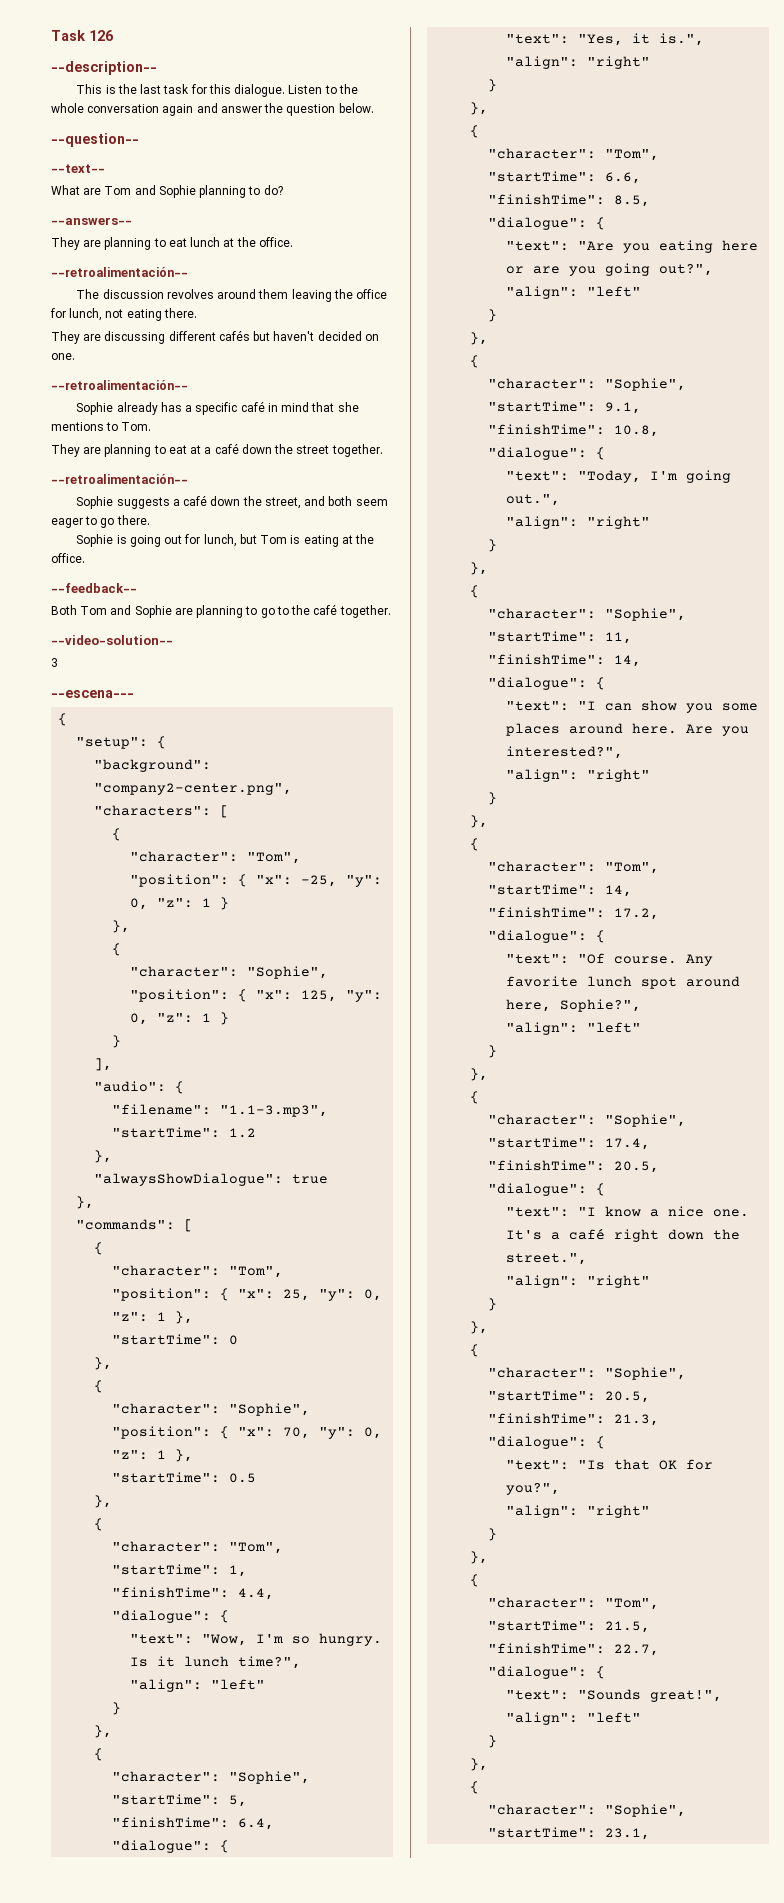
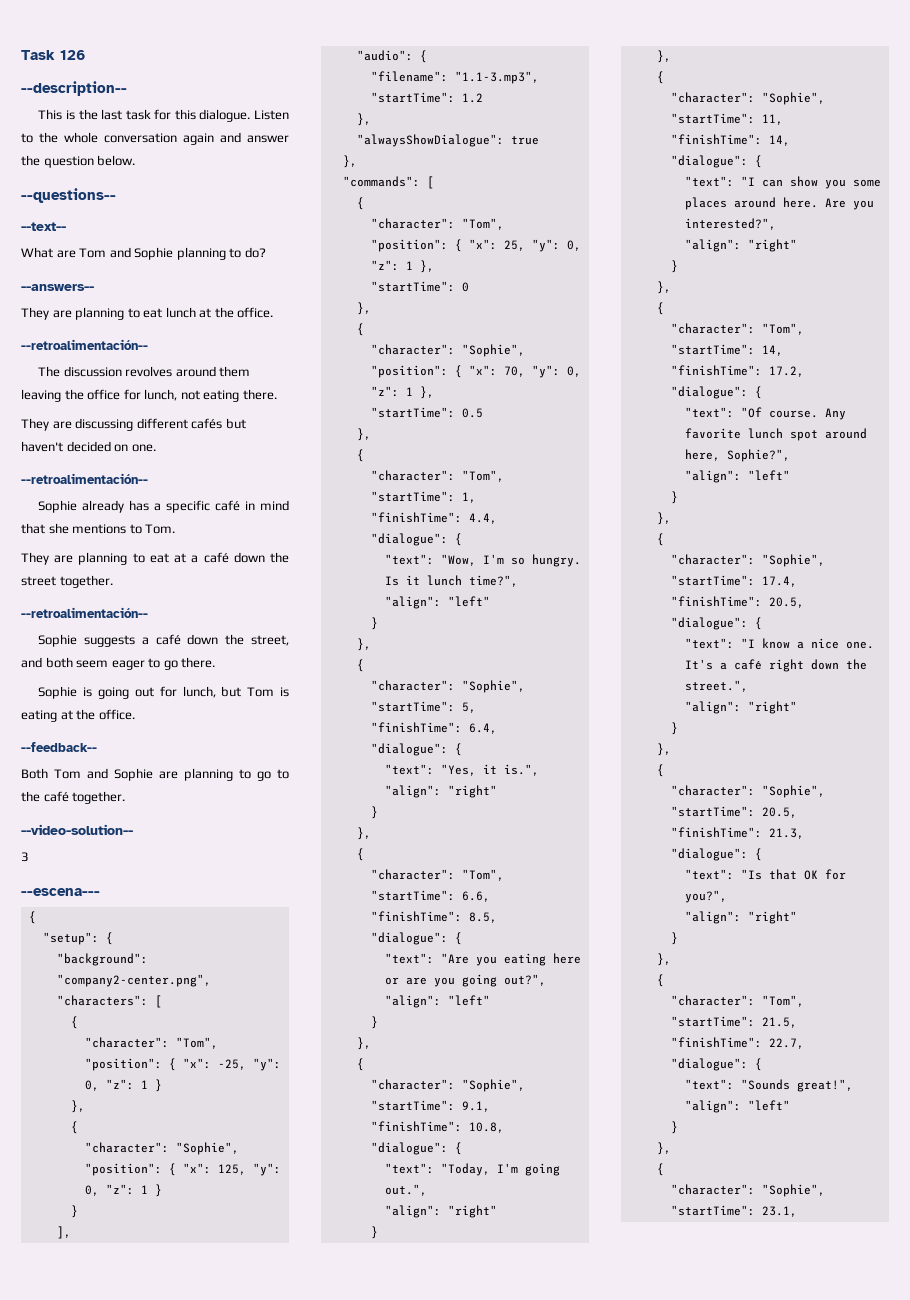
[51,133,139,147] --question-- -> [21,188,116,203] --questions--

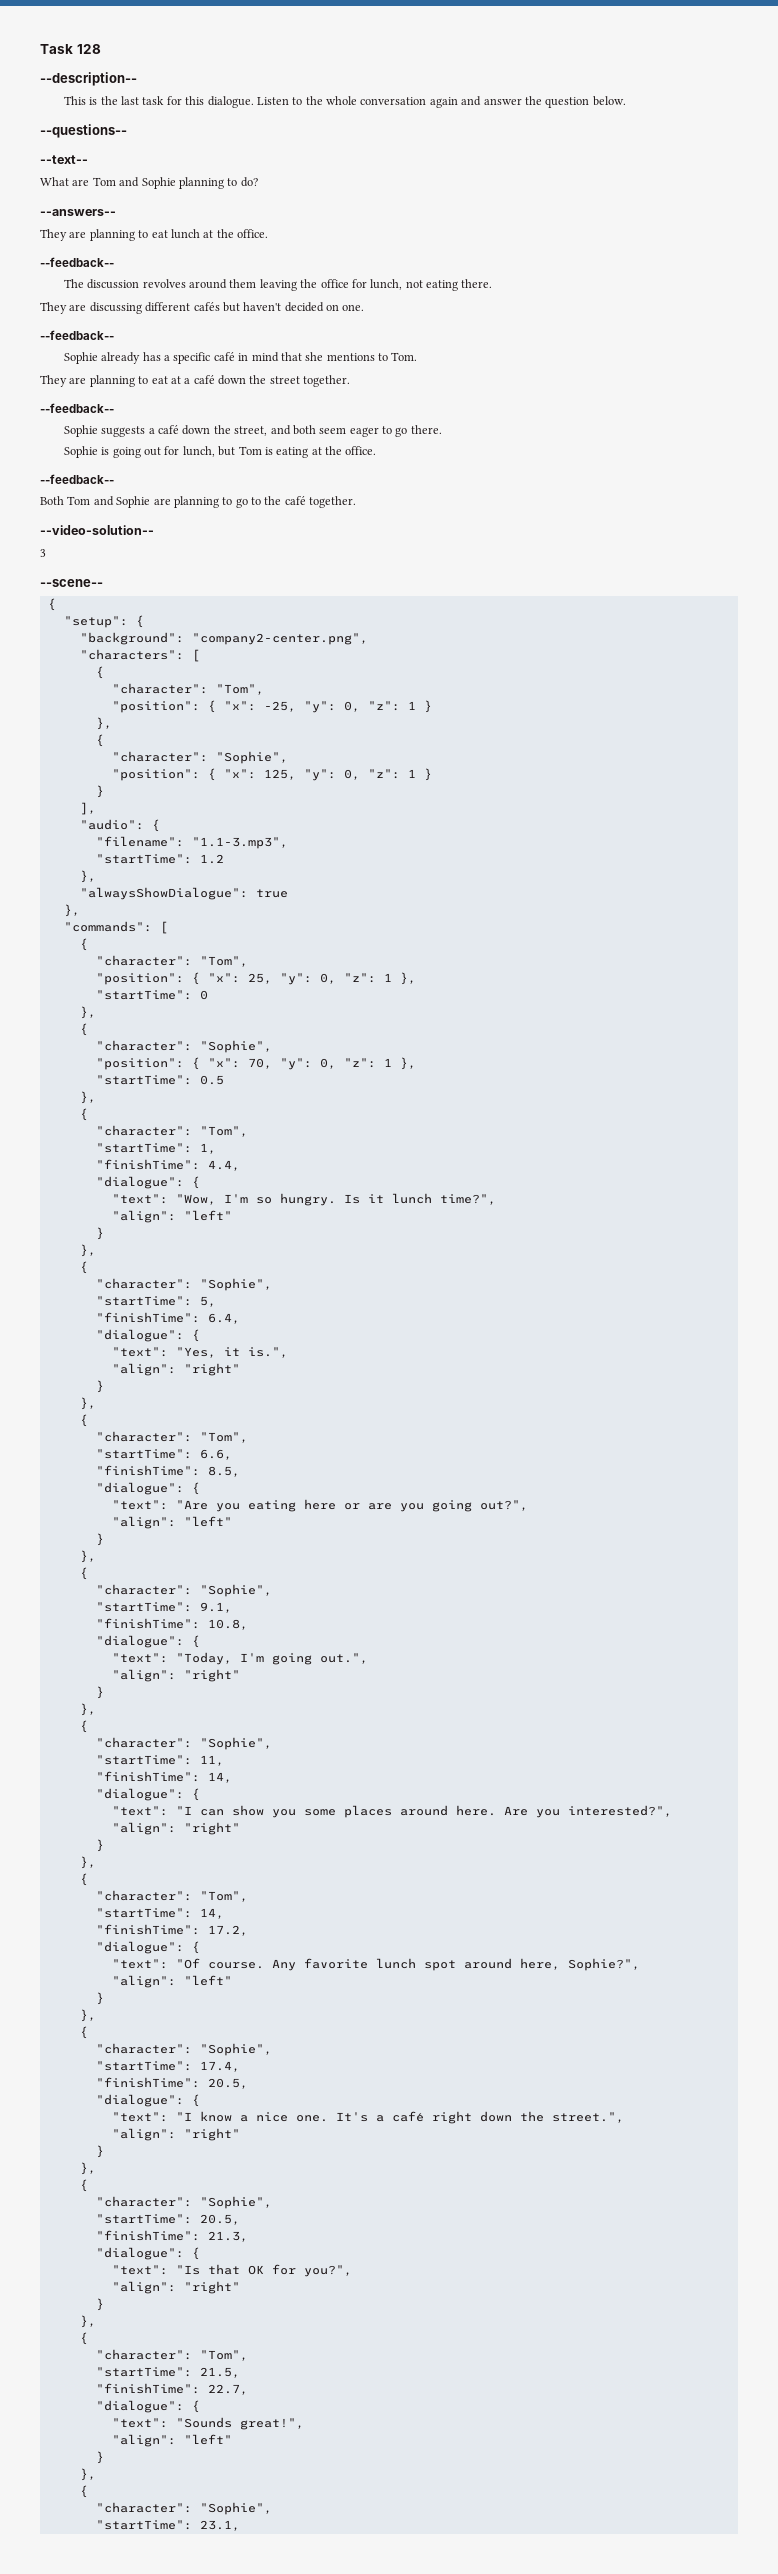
[60,50,85,60] 126 -> [76,44,101,54] 128
[21,339,148,350] --retroalimentación-- -> [40,257,114,267] --feedback--
[21,473,148,484] --retroalimentación-- -> [40,330,114,340] --feedback--
[21,607,148,618] --retroalimentación-- -> [40,403,114,413] --feedback--
[21,888,100,896] --escena--- -> [40,579,103,587] --scene--

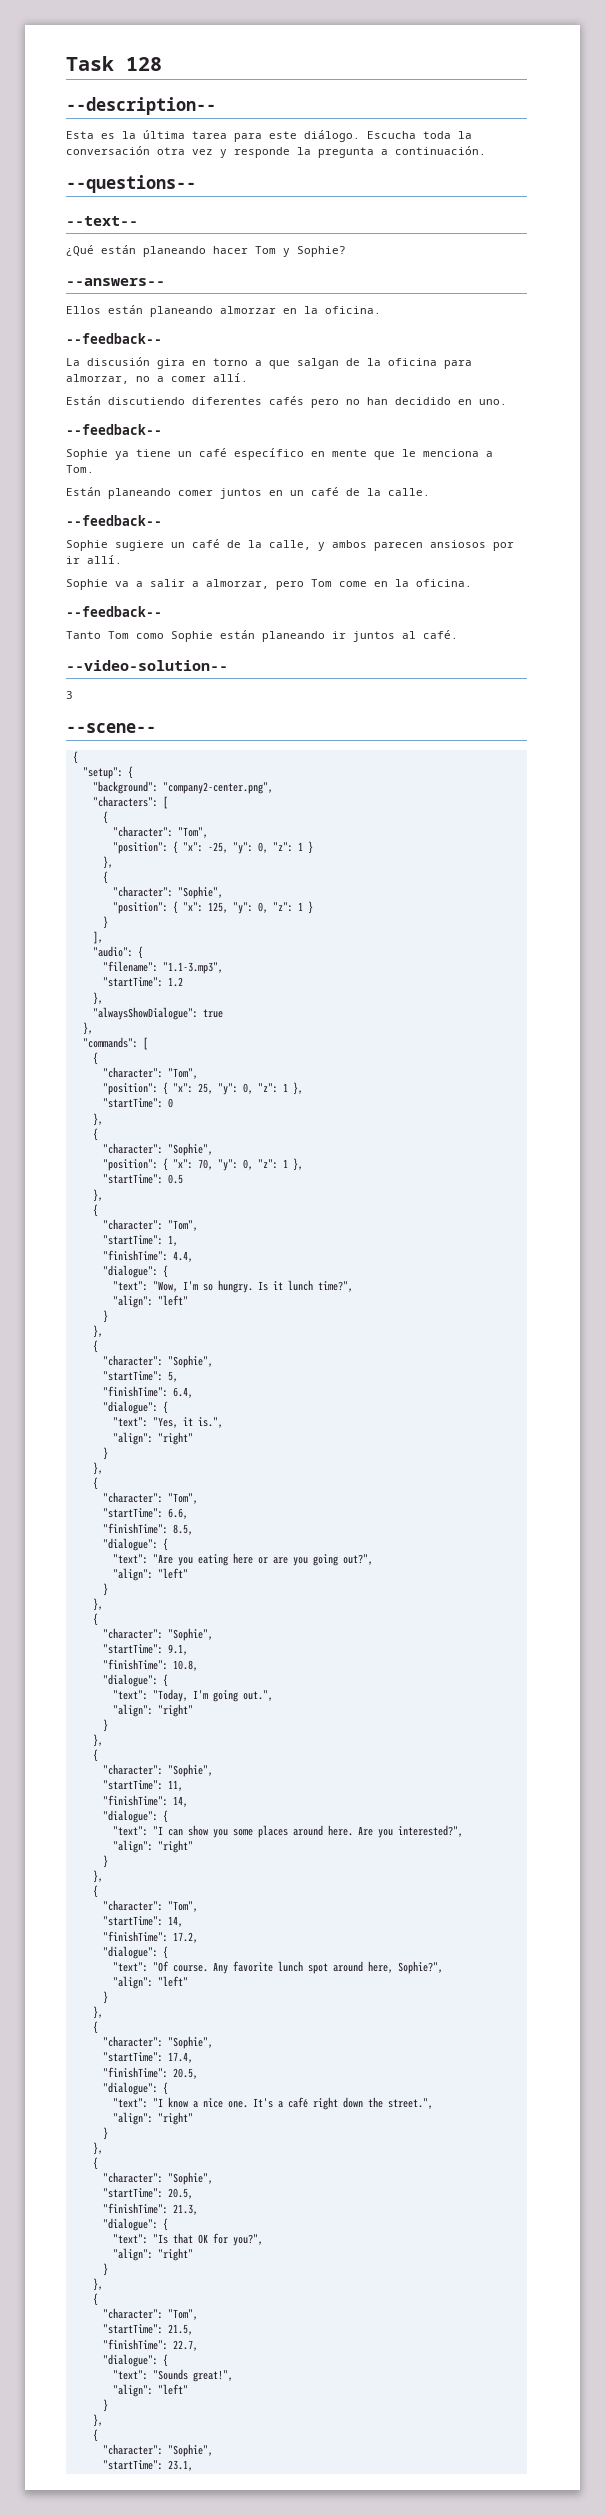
[63,96,626,108] [40,124,127,138] [40,155,88,164] [40,177,258,189] [40,209,116,216] [40,229,268,241] [40,257,114,267] [63,279,493,291] [40,302,365,314] [40,330,114,340] [63,352,418,364] [40,375,351,387] [40,403,114,413] [63,425,442,437] [63,446,377,458] [40,474,114,484] [40,496,357,508] This is the last task for this dialogue. Listen to the whole conversation again and answer the question below. // --questions-- // --text-- // What are Tom and Sophie planning to do? // --answers-- // They are planning to eat lunch at the office. // --feedback-- // The discussion revolves around them leaving the office for lunch, not eating there. // They are discussing different cafés but haven't decided on one. // --feedback-- // Sophie already has a specific café in mind that she mentions to Tom. // They are planning to eat at a café down the street together. // --feedback-- // Sophie suggests a café down the street, and both seem eager to go there. // Sophie is going out for lunch, but Tom is eating at the office. // --feedback-- // Both Tom and Sophie are planning to go to the café together. -> [66,130,472,142] [66,146,486,158] [66,175,196,193] [66,216,138,226] [66,245,346,257] [66,278,165,286] [66,305,381,317] [66,333,162,344] [66,357,472,369] [66,373,248,384] [66,396,507,408] [66,424,162,435] [66,448,493,460] [66,465,94,473] [66,487,430,499] [66,515,162,526] [66,539,514,551] [66,555,122,564] [66,579,472,590] [66,606,162,617] [66,630,458,642] Esta es la última tarea para este diálogo. Escucha toda la conversación otra vez y responde la pregunta a continuación. // --questions-- // --text-- // ¿Qué están planeando hacer Tom y Sophie? // --answers-- // Ellos están planeando almorzar en la oficina. // --feedback-- // La discusión gira en torno a que salgan de la oficina para almorzar, no a comer allí. // Están discutiendo diferentes cafés pero no han decidido en uno. // --feedback-- // Sophie ya tiene un café específico en mente que le menciona a Tom. // Están planeando comer juntos en un café de la calle. // --feedback-- // Sophie sugiere un café de la calle, y ambos parecen ansiosos por ir allí. // Sophie va a salir a almorzar, pero Tom come en la oficina. // --feedback-- // Tanto Tom como Sophie están planeando ir juntos al café.

